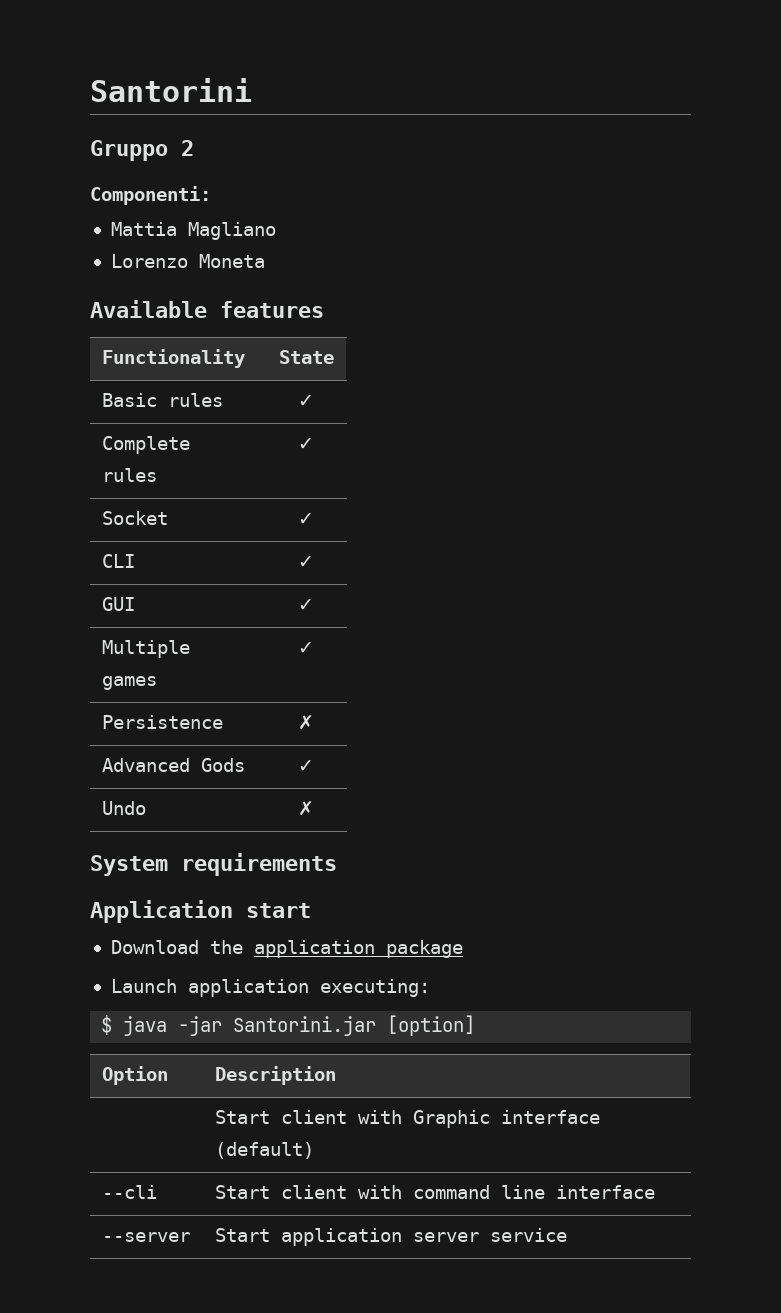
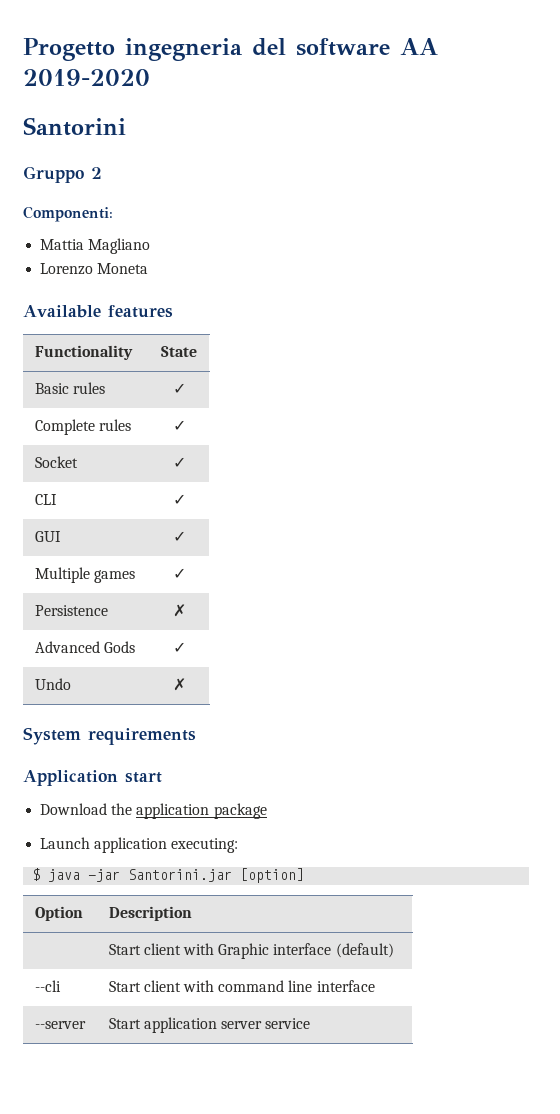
(90, 90) none -> [23,38,438,61] [23,69,150,86] Progetto ingegneria del software AA 2019-2020 //

